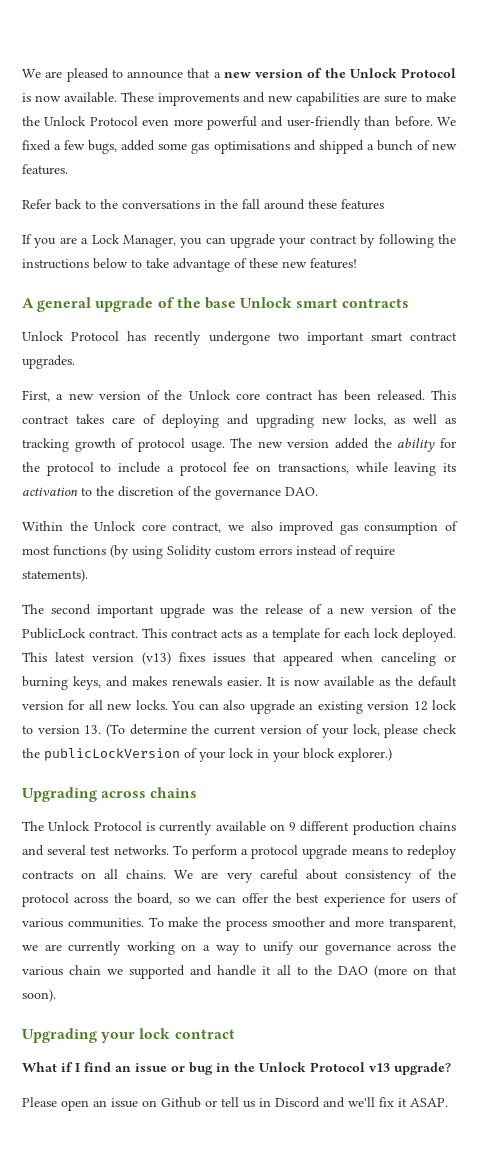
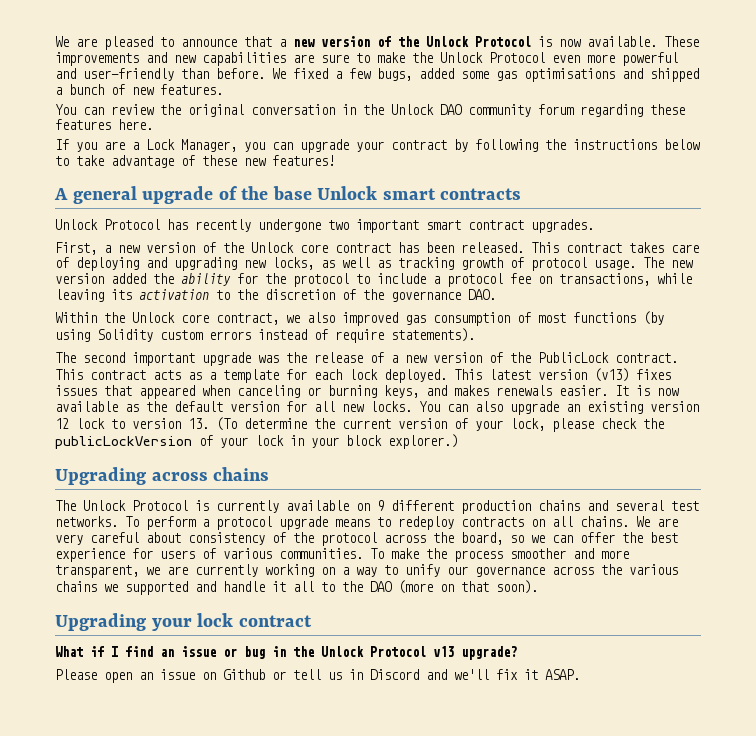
[22,199,305,210] Refer back to the conversations in the fall around -> [55,104,643,117] You can review the original conversation in the Unlock DAO community forum regarding
(384, 204) none -> [118,119,153,130] here.
[69,965,102,975] chain -> [55,581,97,592] chains

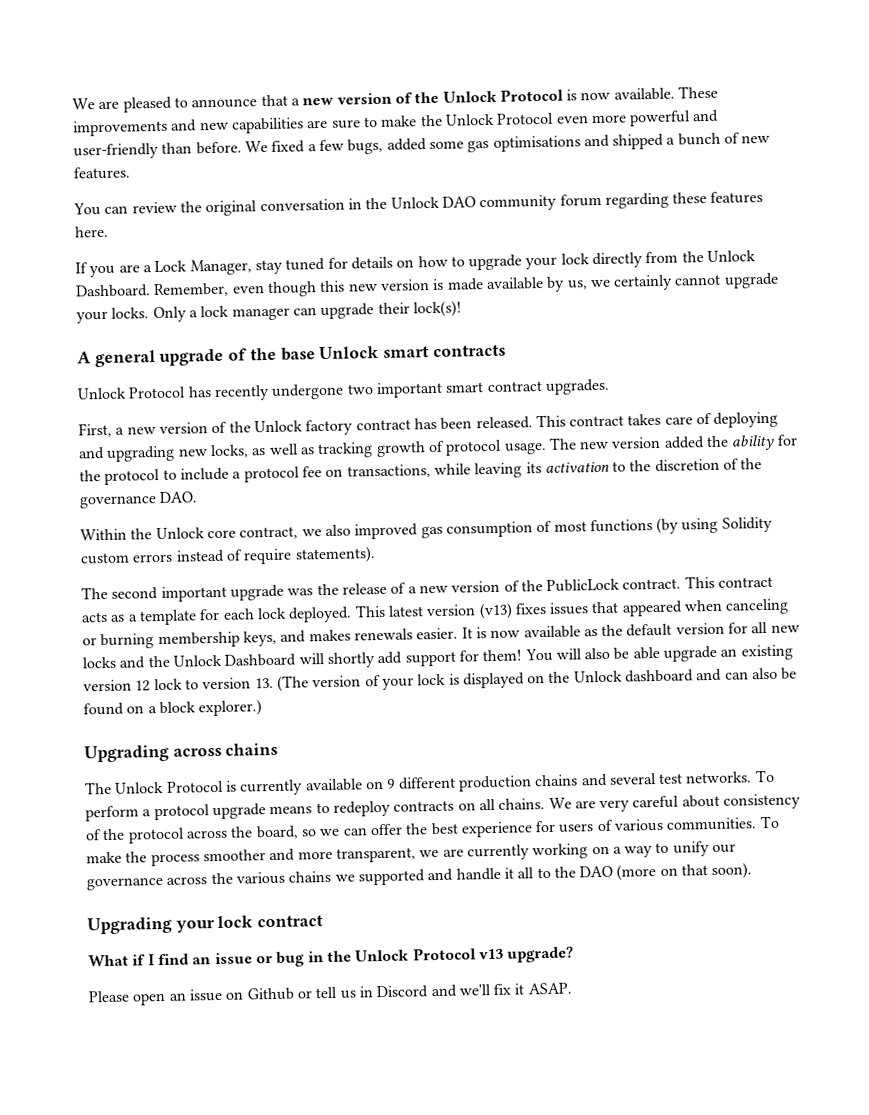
[244,139,700,153] [55,155,335,168] you can upgrade your contract by following the instructions below to take advantage of these new features! -> [254,250,757,275] [76,272,779,298] [76,300,462,324] stay tuned for details on how to upgrade your lock directly from the Unlock Dashboard. Remember, even though this new version is made available by us, we certainly cannot upgrade your locks. Only a lock manager can upgrade their lock(s)!
[300,244,328,253] core -> [305,419,354,436] factory
(377, 391) none -> [157,631,240,649] membership
[370,401,503,412] locks. You can also -> [82,646,660,669] locks and the Unlock Dashboard will shortly add support for them! You will also be able
[216,417,664,432] [55,435,339,449] (To determine the current version of your lock, please check the publicLockVersion of your lock in your -> [276,667,798,692] [83,702,157,716] (The version of your lock is displayed on the Unlock dashboard and can also be found on a

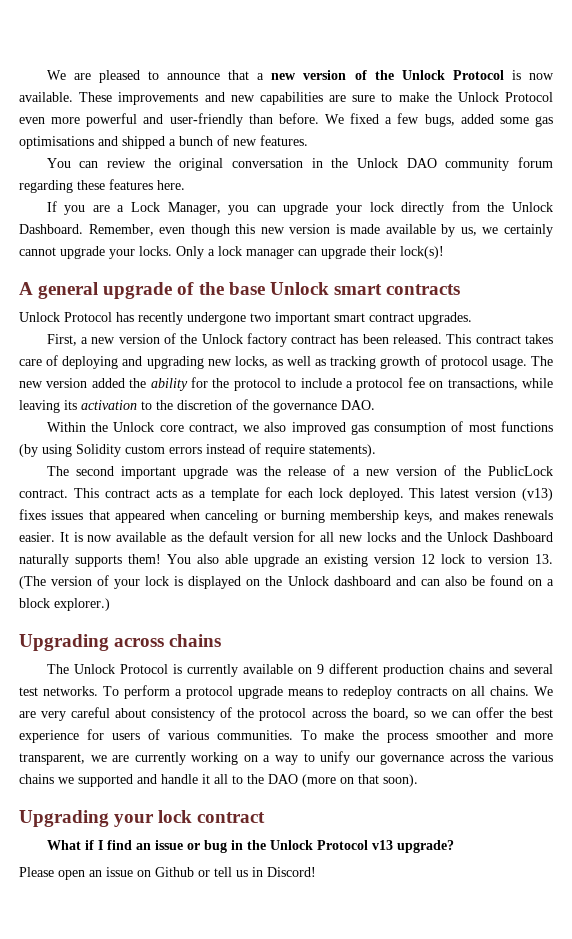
[254,255,465,275] stay tuned for details on how to -> [228,205,276,215] you can
[298,647,630,668] will shortly add support for them! You will also be -> [19,554,219,567] naturally supports them! You also
[376,982,572,999] Discord and we'll fix it ASAP. -> [267,867,316,877] Discord!

